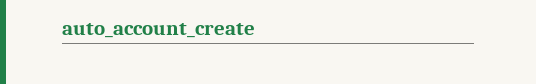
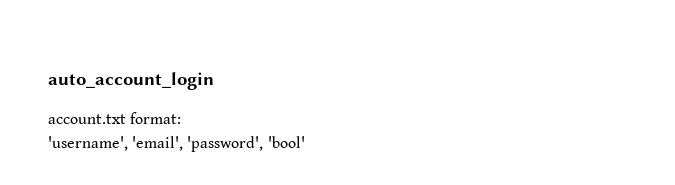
[62,23,255,38] auto_account_create -> [48,72,214,90] [48,112,182,124] [48,136,305,152] auto_account_login // account.txt format: // 'username', 'email', 'password', 'bool'

